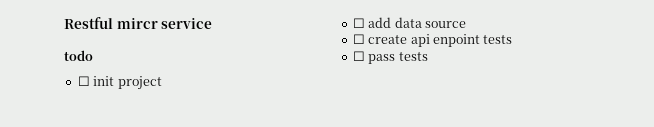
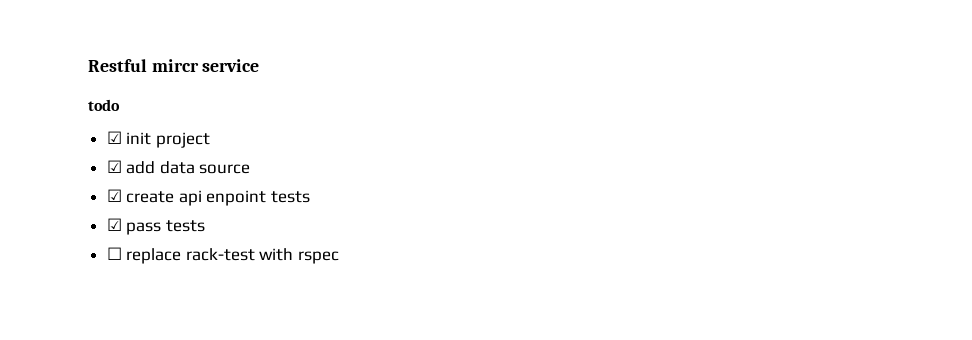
[77,76,90,86] ☐ -> [106,131,122,144] ☑
[352,18,365,28] ☐ -> [106,160,122,173] ☑
[352,34,365,44] ☐ -> [106,189,122,202] ☑
[352,51,365,61] ☐ -> [106,218,122,231] ☑
(428, 56) none -> [106,247,340,264] // ☐ replace rack-test with rspec

